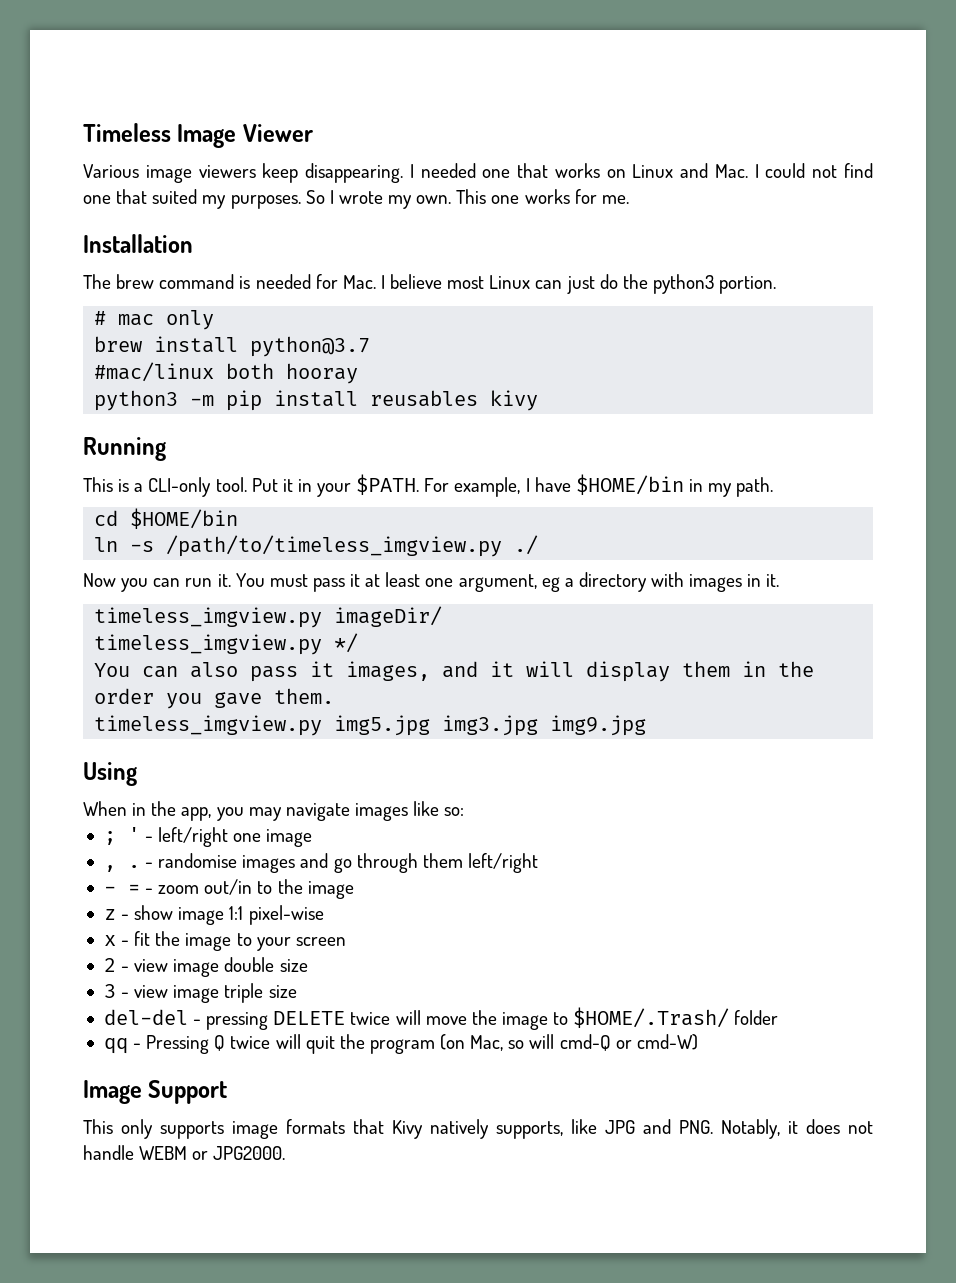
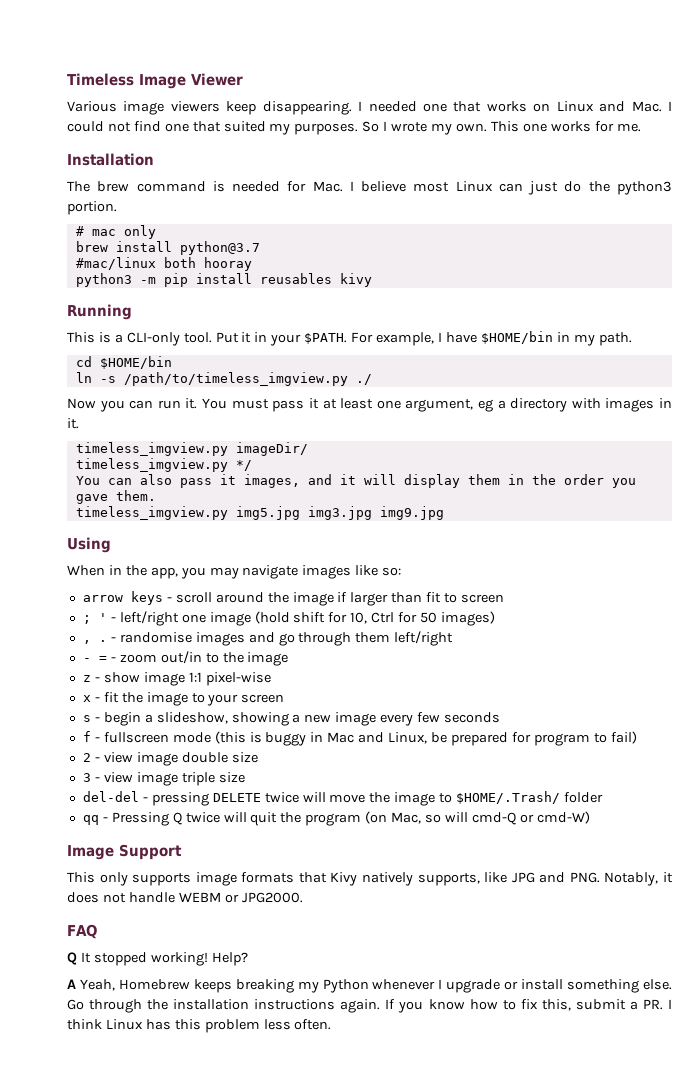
(465, 811) none -> [82,591,505,606] // arrow keys - scroll around the image if larger than fit to screen
(313, 838) none -> [254,611,495,626] (hold shift for 10, Ctrl for 50 images)
(346, 941) none -> [82,712,501,726] [82,731,637,746] // s - begin a slideshow, showing a new image every few seconds // f - fullscreen mode (this is buggy in Mac and Linux, be prepared for program to fail)
(286, 1153) none -> [67,924,97,939] [67,952,248,966] [67,979,672,993] [67,999,672,1013] [67,1019,332,1033] // FAQ // Q It stopped working! Help? // A Yeah, Homebrew keeps breaking my Python whenever I upgrade or install something else. Go through the installation instructions again. If you know how to fix this, submit a PR. I think Linux has this problem less often.

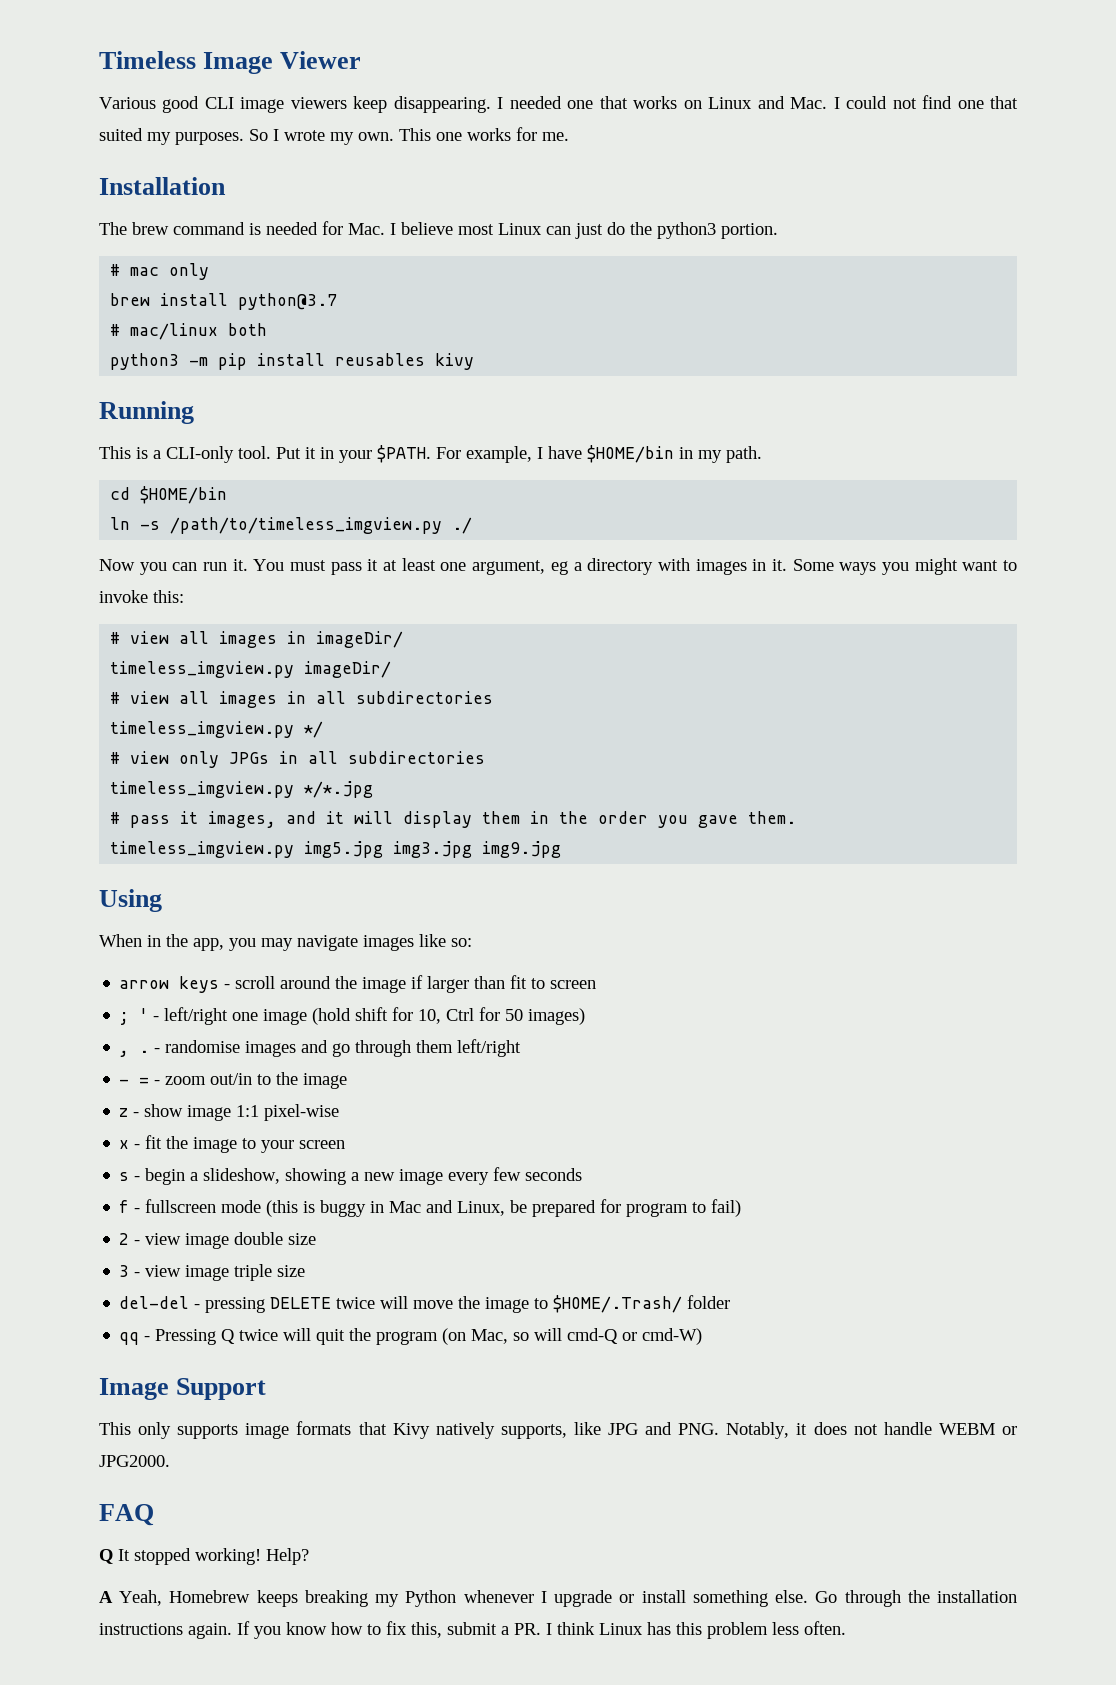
(117, 106) none -> [162,96,234,113] good CLI
[75,257,156,270] #mac/linux -> [110,323,219,340] # mac/linux
[203,257,252,271] hooray -> (268, 329) none
[75,442,308,456] [75,458,252,472] [75,474,172,485] // timeless_imgview.py imageDir/ // timeless_imgview.py */ // You can also -> [792,558,1017,575] [99,590,184,603] [110,631,404,648] [110,661,392,678] [110,691,494,708] [110,721,324,738] [110,751,486,768] [110,781,374,798] [110,812,121,824] Some ways you might want to invoke this: // # view all images in imageDir/ // timeless_imgview.py imageDir/ // # view all images in all subdirectories // timeless_imgview.py */ // # view only JPGs in all subdirectories // timeless_imgview.py */*.jpg // #

